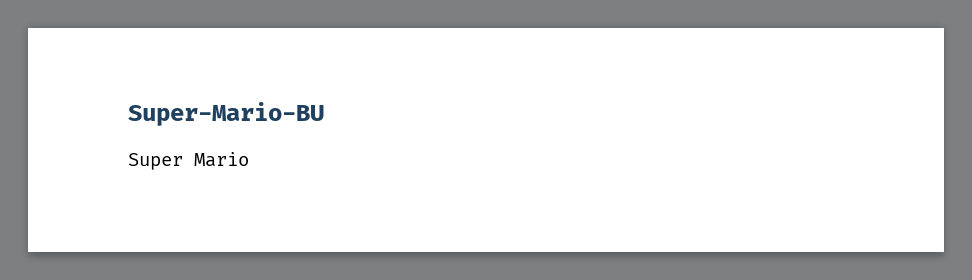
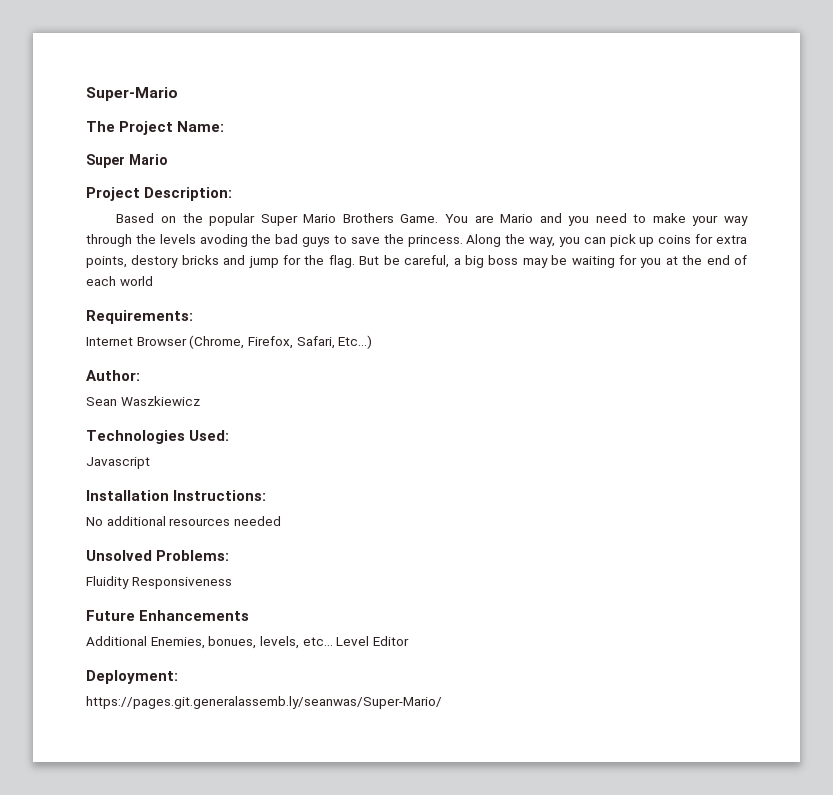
[128,102,324,126] [128,152,249,170] Super-Mario-BU // Super Mario -> [86,87,178,101] [86,121,225,135] [86,154,168,168] [86,187,233,201] [116,213,749,226] [86,234,748,247] [86,255,747,268] [86,276,153,286] [86,310,193,324] [86,335,373,349] [86,370,140,381] [86,396,200,406] [86,430,230,444] [86,457,150,469] [86,490,267,501] [86,516,281,526] [86,550,230,561] [86,576,232,589] [86,610,250,621] [86,636,409,649] [86,670,178,684] [86,696,442,709] Super-Mario // The Project Name: // Super Mario // Project Description: // Based on the popular Super Mario Brothers Game. You are Mario and you need to make your way through the levels avoding the bad guys to save the princess. Along the way, you can pick up coins for extra points, destory bricks and jump for the flag. But be careful, a big boss may be waiting for you at the end of each world // Requirements: // Internet Browser (Chrome, Firefox, Safari, Etc...) // Author: // Sean Waszkiewicz // Technologies Used: // Javascript // Installation Instructions: // No additional resources needed // Unsolved Problems: // Fluidity Responsiveness // Future Enhancements // Additional Enemies, bonues, levels, etc... Level Editor // Deployment: // https://pages.git.generalassemb.ly/seanwas/Super-Mario/

